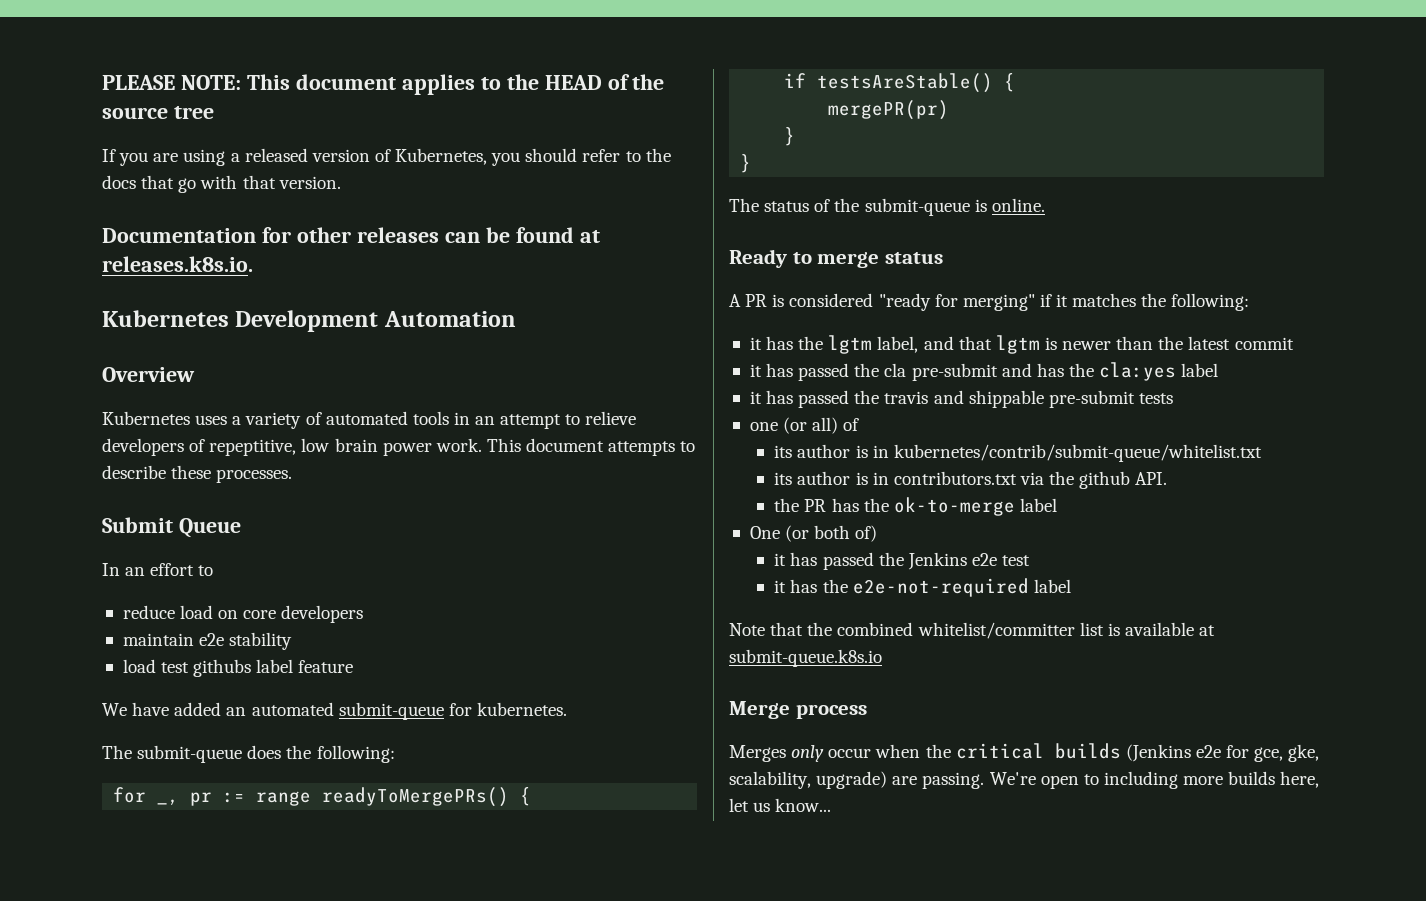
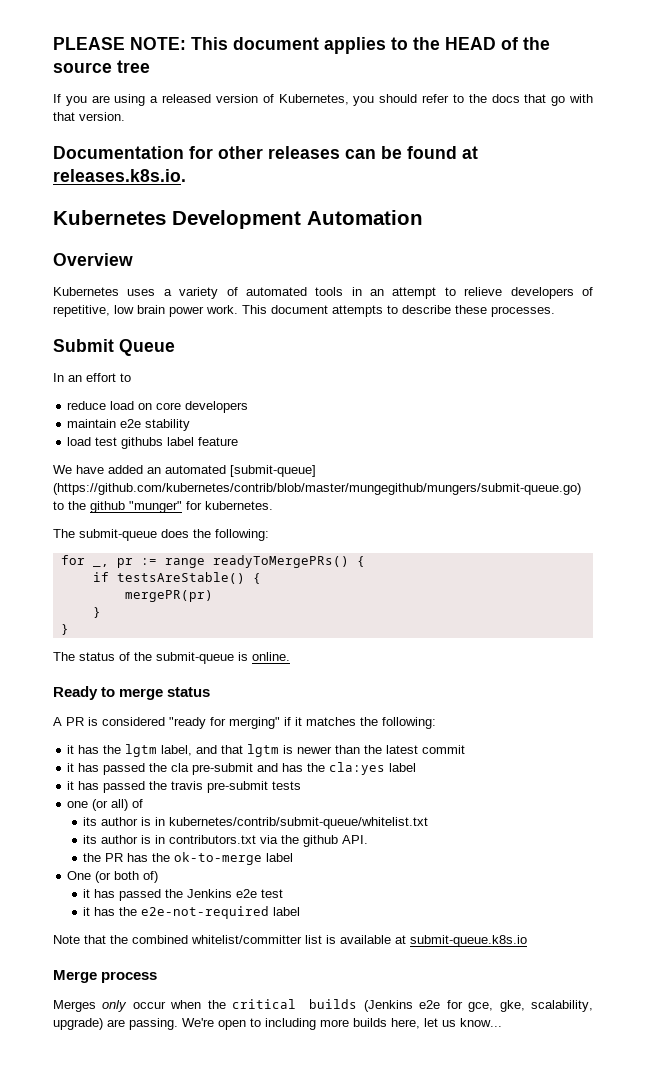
[209,439,297,456] repeptitive, -> [53,305,110,317] repetitive,
[338,702,444,720] submit-queue -> [230,465,316,477] [53,483,581,495] [53,501,182,513] [submit-queue] (https://github.com/kubernetes/contrib/blob/master/mungegithub/mungers/submit-queue.go) to the github "munger"
[933,390,1044,408] and shippable -> (204, 785) none

